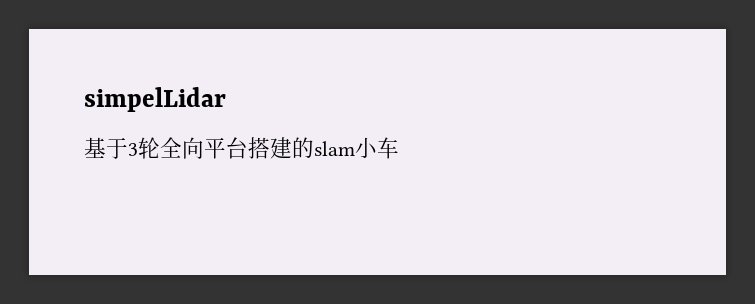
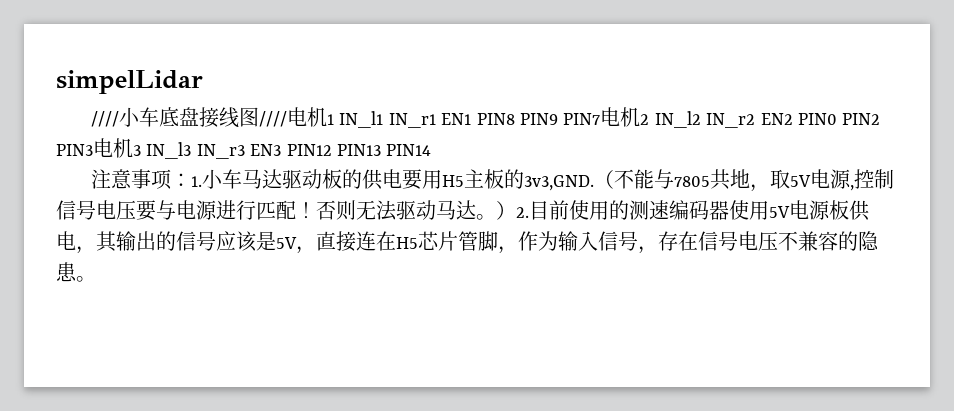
[84,137,399,159] 基于3轮全向平台搭建的slam小车 -> [91,107,881,128] [56,138,432,159] [91,169,895,192] [56,200,870,221] [56,231,879,254] [56,262,96,282] ////小车底盘接线图////电机1 IN_l1 IN_r1 EN1 PIN8 PIN9 PIN7电机2 IN_l2 IN_r2 EN2 PIN0 PIN2 PIN3电机3 IN_l3 IN_r3 EN3 PIN12 PIN13 PIN14 // 注意事项：1.小车马达驱动板的供电要用H5主板的3v3,GND.（不能与7805共地，取5V电源,控制信号电压要与电源进行匹配！否则无法驱动马达。）2.目前使用的测速编码器使用5V电源板供电，其输出的信号应该是5V，直接连在H5芯片管脚，作为输入信号，存在信号电压不兼容的隐患。

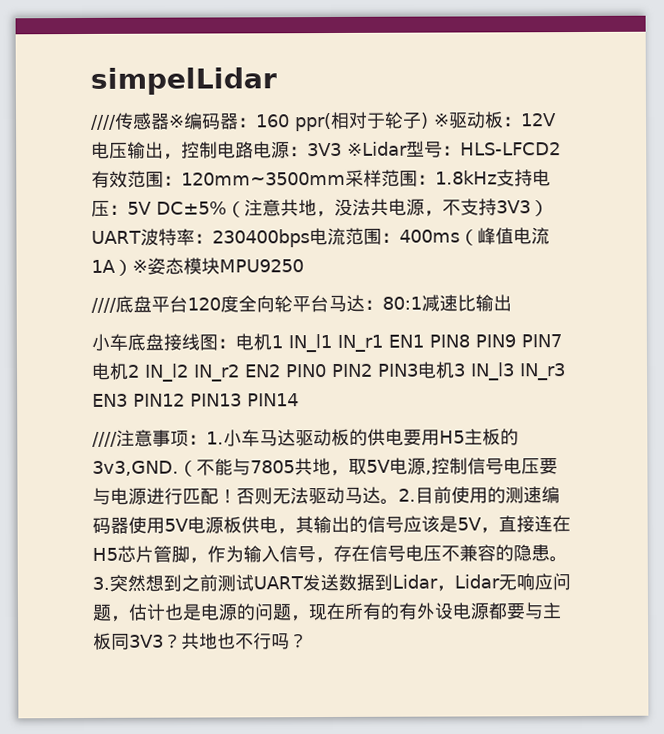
(120, 119) none -> [114,111,557,132] [91,140,561,160] [91,169,551,188] [91,198,549,218] [91,227,550,248] [91,257,304,276] [91,294,512,313] 传感器※编码器：160 ppr(相对于轮子) ※驱动板：12V电压输出，控制电路电源：3V3 ※Lidar型号：HLS-LFCD2有效范围：120mm~3500mm采样范围：1.8kHz支持电压：5V DC±5%（注意共地，没法共电源，不支持3V3）UART波特率：230400bps电流范围：400ms（峰值电流1A）※姿态模块MPU9250 // ////底盘平台120度全向轮平台马达：80:1减速比输出 //
[259,111,288,127] //// -> [217,338,236,349] ：
(432, 150) none -> [92,431,118,447] ////
[496,201,516,220] ） -> (399, 501) none
(96, 279) none -> [92,573,571,592] [92,602,562,622] [93,632,308,650] 3.突然想到之前测试UART发送数据到Lidar，Lidar无响应问题，估计也是电源的问题，现在所有的有外设电源都要与主板同3V3？共地也不行吗？

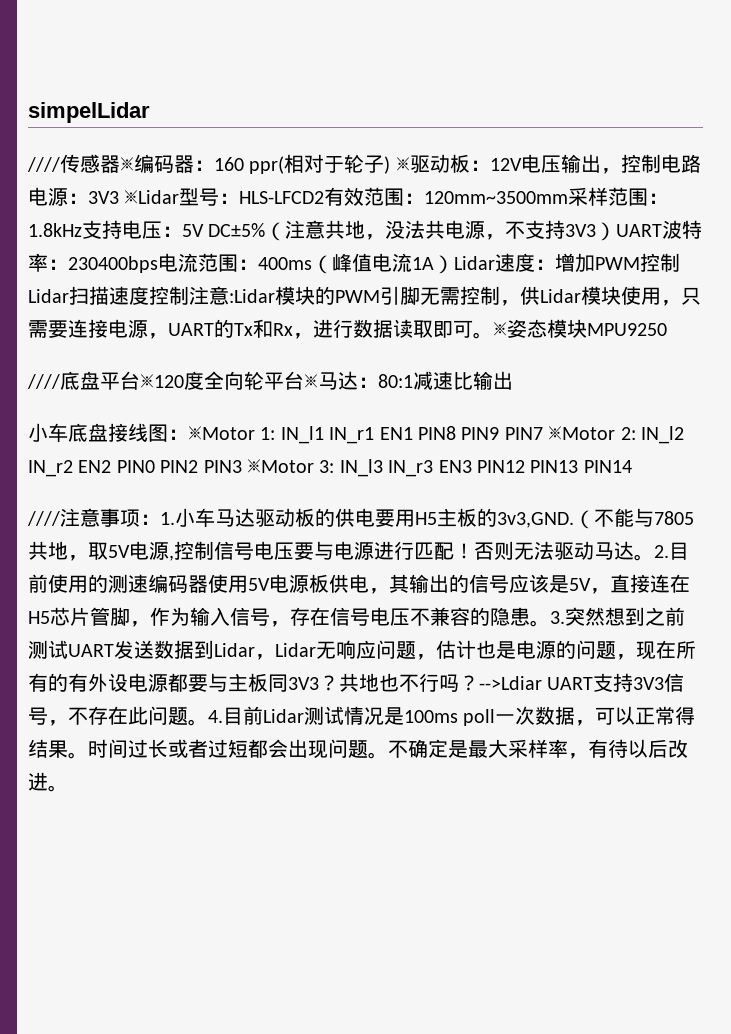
(133, 267) none -> [454,253,680,273] [28,286,701,306] [28,319,493,339] Lidar速度：增加PWM控制Lidar扫描速度控制注意:Lidar模块的PWM引脚无需控制，供Lidar模块使用，只需要连接电源，UART的Tx和Rx，进行数据读取即可。
[187,297,221,311] 120 -> [140,374,184,388] ※120
(329, 304) none -> [304,374,318,388] ※
[235,333,283,351] 电机1 -> [188,426,276,440] ※Motor 1:
[91,362,140,380] 电机2 -> [548,426,636,440] ※Motor 2:
[417,361,466,379] 电机3 -> [247,459,335,473] ※Motor 3:
(308, 641) none -> [479,673,685,692] [28,706,696,726] [28,739,688,759] [28,772,68,792] -->Ldiar UART支持3V3信号，不存在此问题。4.目前Lidar测试情况是100ms poll一次数据，可以正常得结果。时间过长或者过短都会出现问题。不确定是最大采样率，有待以后改进。

